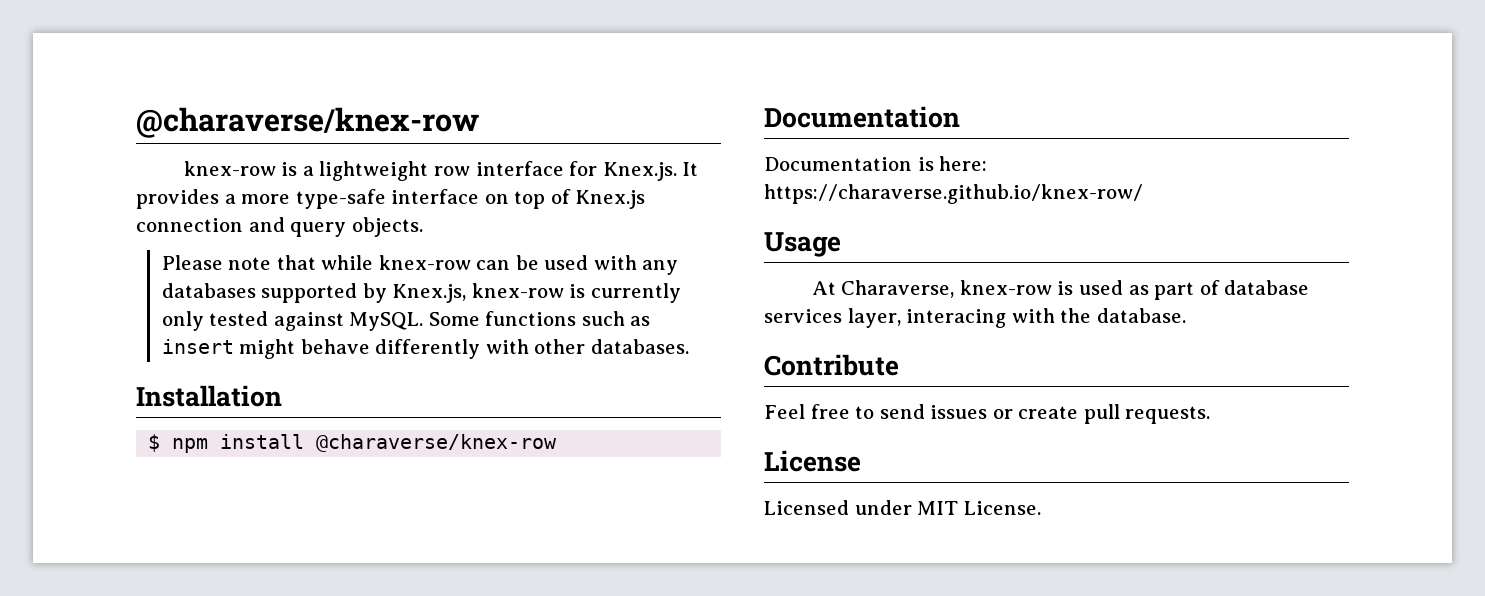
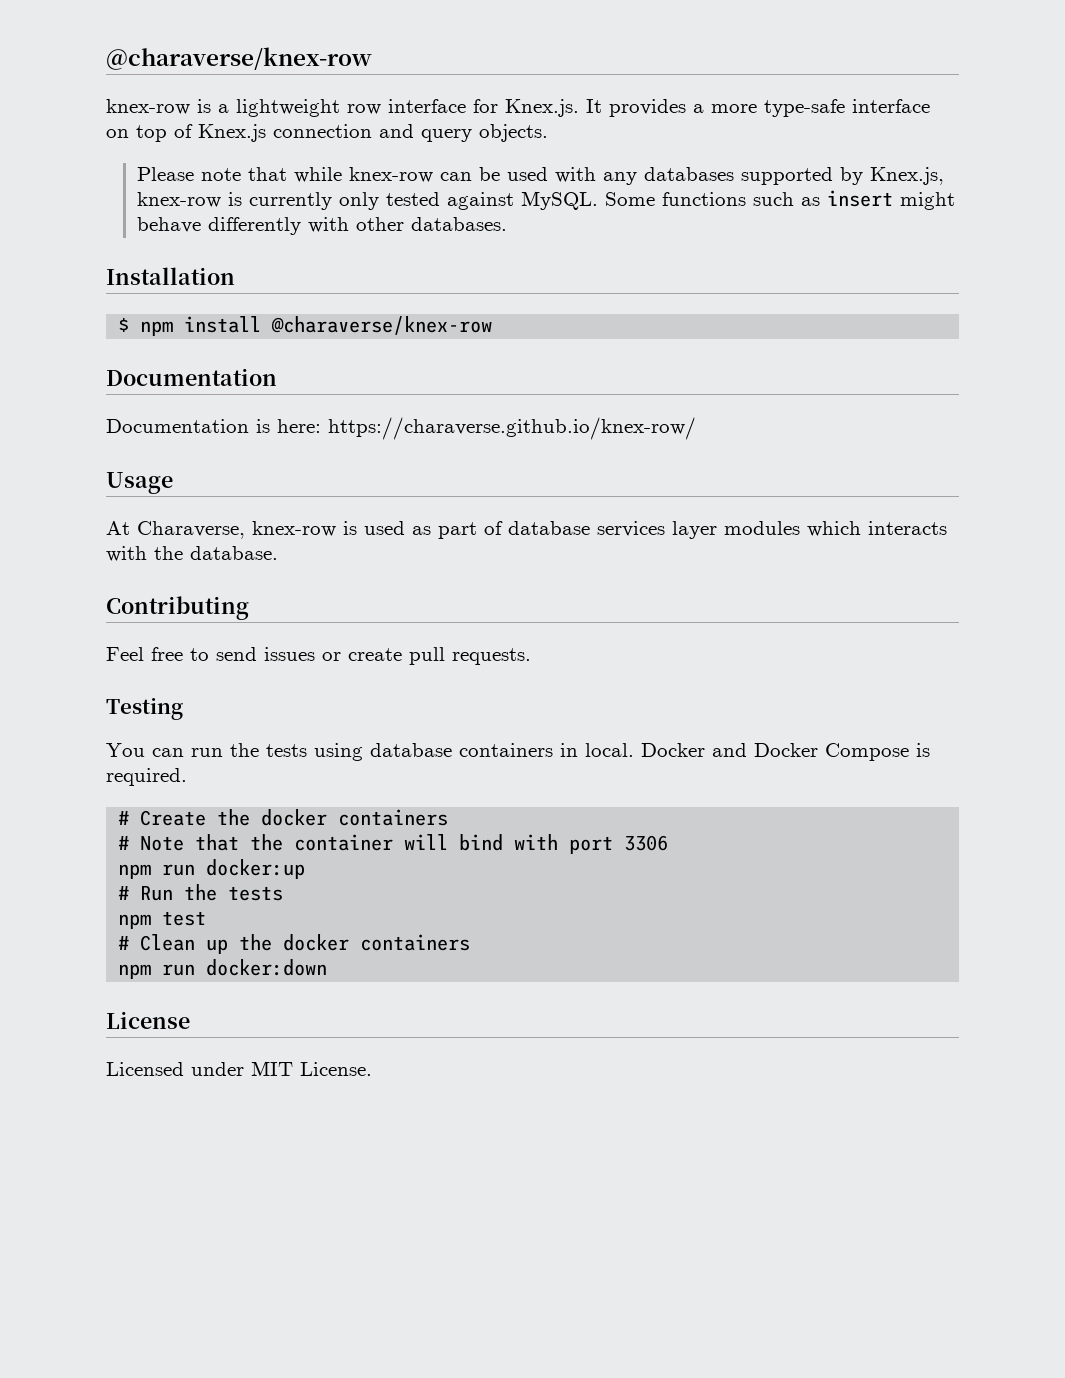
[847,308,1007,328] layer, interacing -> [672,521,947,539] layer modules which interacts
[764,354,899,376] Contribute -> [106,596,249,620] Contributing
(1211, 415) none -> [106,698,183,720] [106,743,930,761] [106,768,187,786] [118,809,449,826] [118,834,669,854] [118,859,306,879] [118,884,284,901] [118,911,207,929] [118,934,471,954] [118,959,328,979] // Testing // You can run the tests using database containers in local. Docker and Docker Compose is required. // # Create the docker containers // # Note that the container will bind with port 3306 // npm run docker:up // # Run the tests // npm test // # Clean up the docker containers // npm run docker:down

